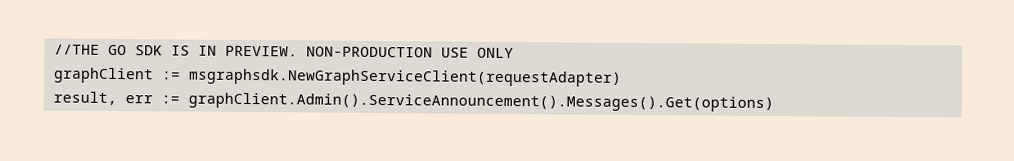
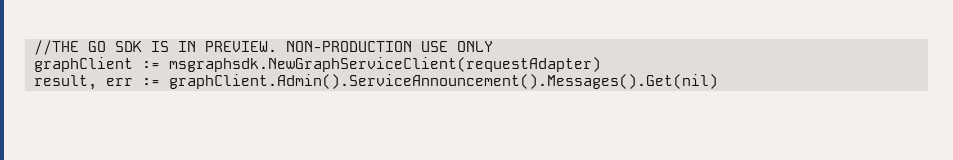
[187,92,774,113] graphClient.Admin().ServiceAnnouncement().Messages().Get(options) -> [169,74,719,89] graphClient.Admin().ServiceAnnouncement().Messages().Get(nil)

